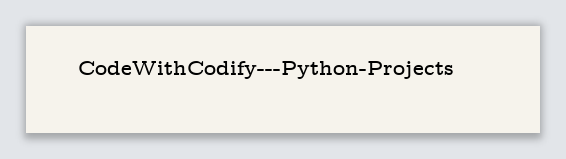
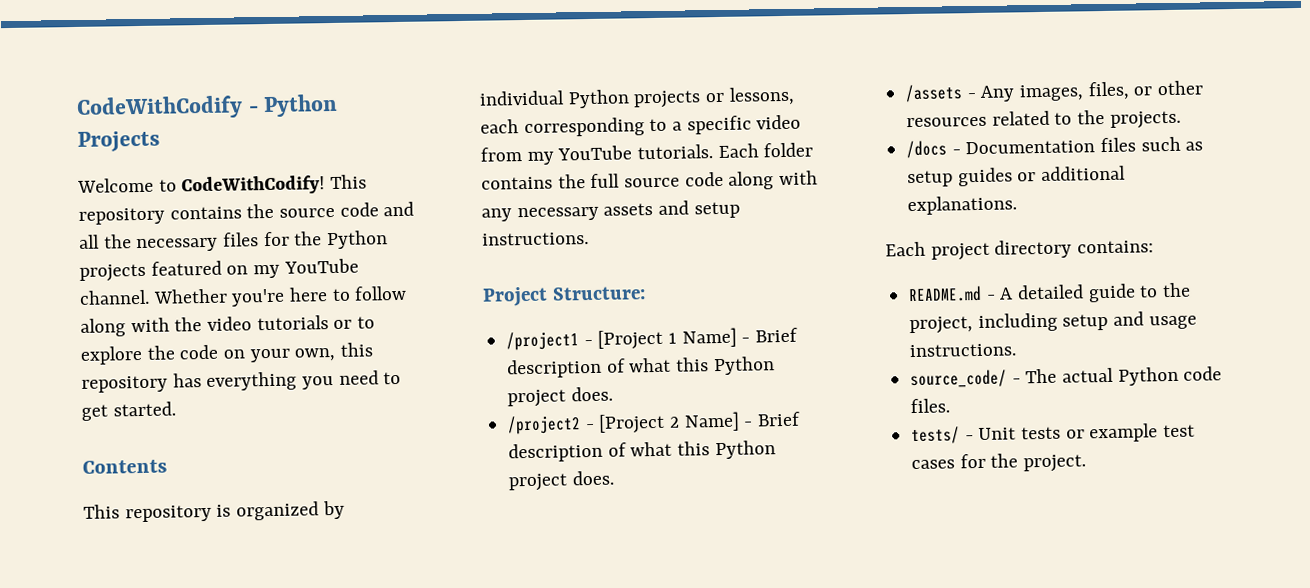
[78,61,454,79] CodeWithCodify---Python-Projects -> [76,93,339,120] [77,130,160,152] [77,174,368,196] [78,201,415,225] [79,230,389,253] [79,258,359,282] [79,285,408,307] [80,315,376,337] [80,342,374,365] [81,370,402,393] [81,401,176,421] [82,459,167,474] [83,500,345,523] [479,86,795,109] [480,114,802,138] [480,142,814,165] [481,170,819,190] [481,200,740,222] [482,232,589,246] [482,286,646,307] [506,327,799,351] [507,356,775,379] [507,386,613,408] [507,411,802,435] [508,440,776,463] [508,470,614,492] [905,80,1204,103] [906,109,1181,129] [906,136,1204,159] [907,165,1127,188] [907,195,1018,216] [885,239,1155,261] [908,282,1192,303] [909,311,1197,335] [909,343,1017,358] [910,366,1223,389] [910,398,951,414] [911,423,1196,445] [911,453,1087,473] CodeWithCodify - Python Projects // Welcome to CodeWithCodify! This repository contains the source code and all the necessary files for the Python projects featured on my YouTube channel. Whether you're here to follow along with the video tutorials or to explore the code on your own, this repository has everything you need to get started. // Contents // This repository is organized by individual Python projects or lessons, each corresponding to a specific video from my YouTube tutorials. Each folder contains the full source code along with any necessary assets and setup instructions. // Project Structure: // /project1 - [Project 1 Name] - Brief description of what this Python project does. // /project2 - [Project 2 Name] - Brief description of what this Python project does. // /assets - Any images, files, or other resources related to the projects. // /docs - Documentation files such as setup guides or additional explanations. // Each project directory contains: // README.md - A detailed guide to the project, including setup and usage instructions. // source_code/ - The actual Python code files. // tests/ - Unit tests or example test cases for the project.

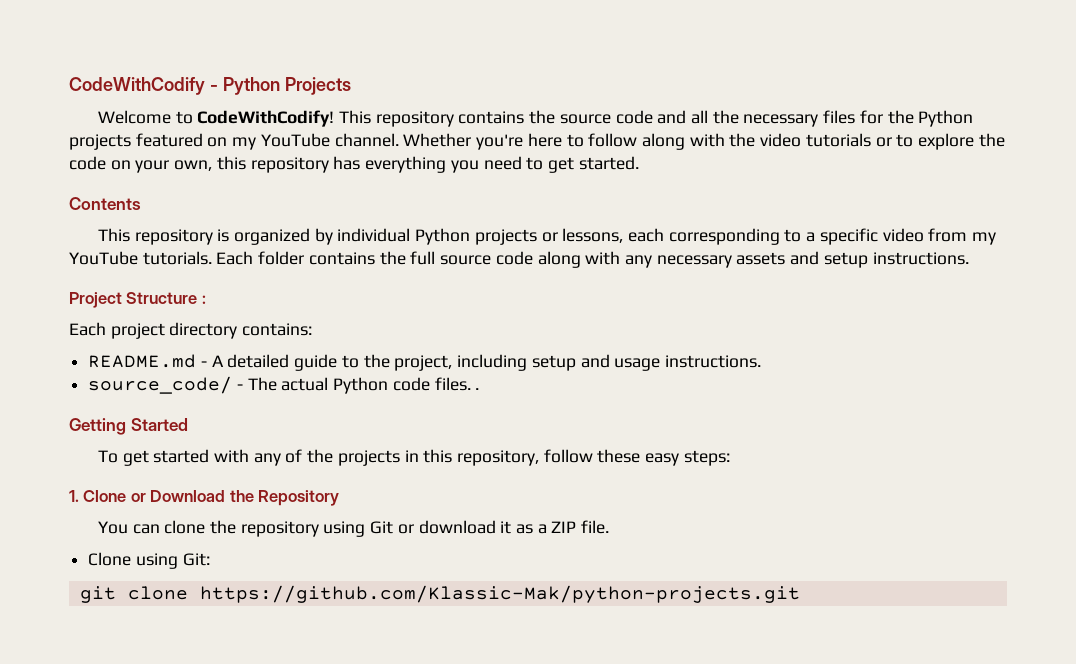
[551,286,646,301] [506,327,799,351] [507,356,775,379] [507,386,613,408] [507,411,802,435] [508,440,776,463] [508,470,614,492] [905,80,1204,103] [906,109,1181,129] [906,136,1204,159] [907,165,1127,188] [907,195,1018,216] Structure: // /project1 - [Project 1 Name] - Brief description of what this Python project does. // /project2 - [Project 2 Name] - Brief description of what this Python project does. // /assets - Any images, files, or other resources related to the projects. // /docs - Documentation files such as setup guides or additional explanations. -> [126,292,206,304] Structure :
[911,423,1196,445] [911,453,1087,473] // tests/ - Unit tests or example test cases for the project. -> [475,388,480,390] [69,418,188,435] [97,449,730,466] [69,490,340,506] [97,520,610,537] [88,552,210,569] [79,585,800,603] . // Getting Started // To get started with any of the projects in this repository, follow these easy steps: // 1. Clone or Download the Repository // You can clone the repository using Git or download it as a ZIP file. // Clone using Git: // git clone https://github.com/Klassic-Mak/python-projects.git

